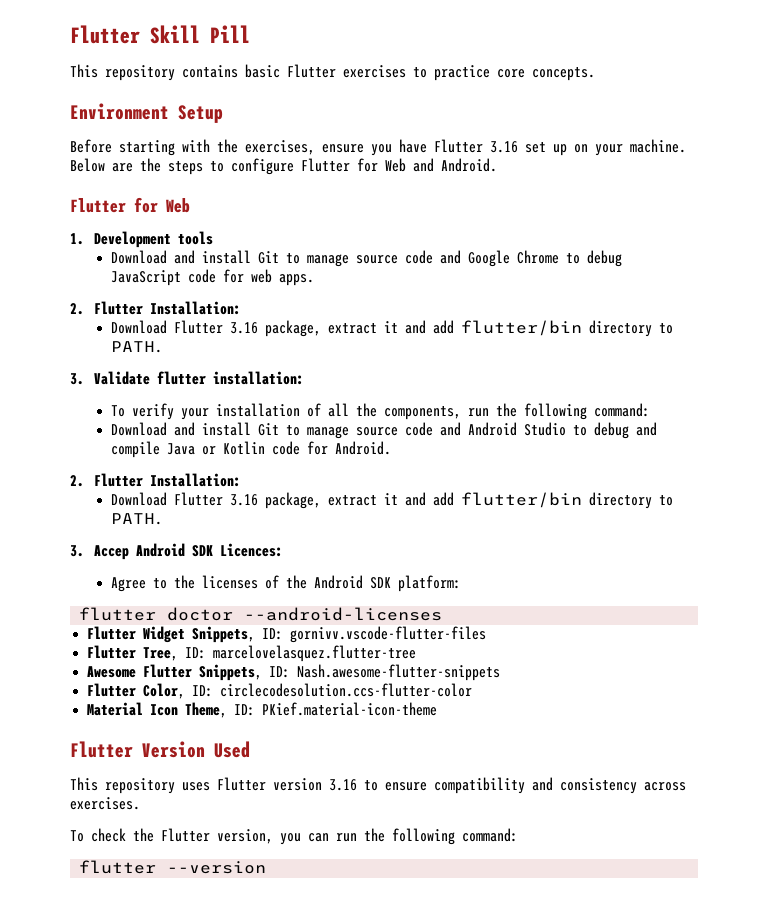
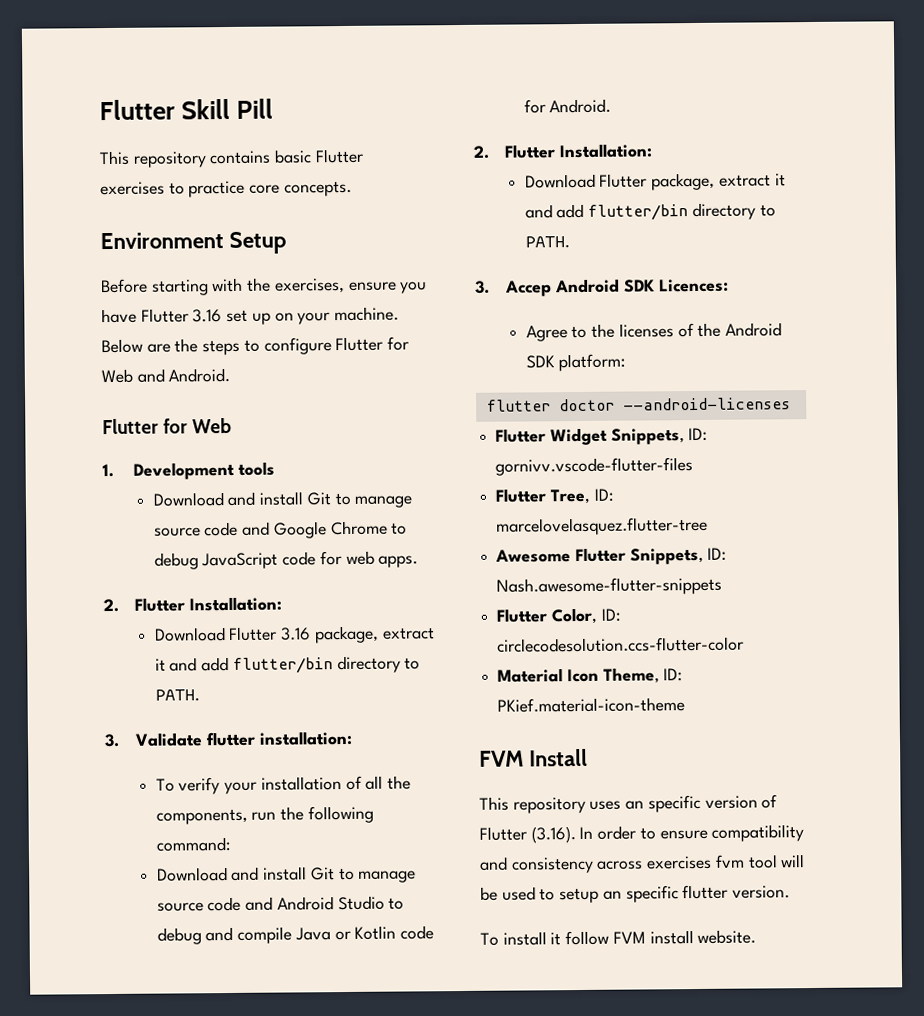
[229,494,258,506] 3.16 -> (648, 180) none
[70,741,250,758] Flutter Version Used -> [479,748,588,767] FVM Install
[217,777,357,791] Flutter version 3.16 -> [625,794,778,813] [479,825,637,844] an specific version of Flutter (3.16). In order
[70,797,140,810] [70,828,518,845] [79,860,267,874] exercises. // To check the Flutter version, you can run the following command: // flutter --version -> [646,854,806,870] [480,884,791,904] [480,929,757,946] exercises fvm tool will be used to setup an specific flutter version. // To install it follow FVM install website.

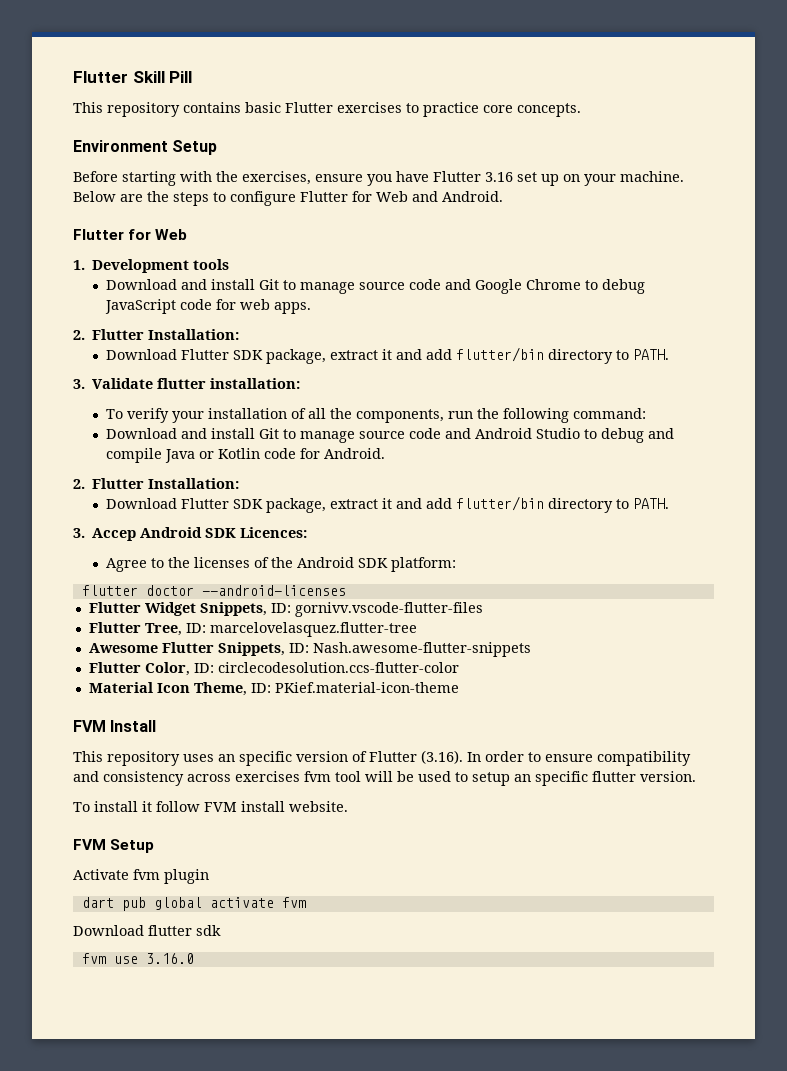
[281,627,312,641] 3.16 -> [232,350,263,360] SDK
(648, 180) none -> [232,499,263,509] SDK
(757, 936) none -> [73,839,155,853] [73,869,209,884] [81,897,306,911] [73,925,221,936] [81,953,194,964] // FVM Setup // Activate fvm plugin // dart pub global activate fvm // Download flutter sdk // fvm use 3.16.0

